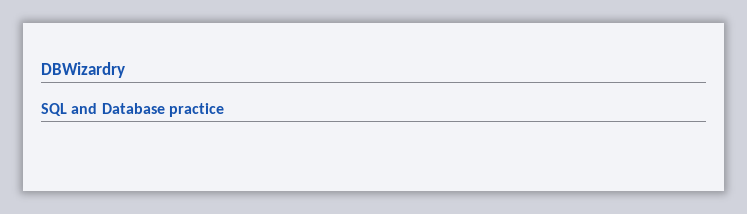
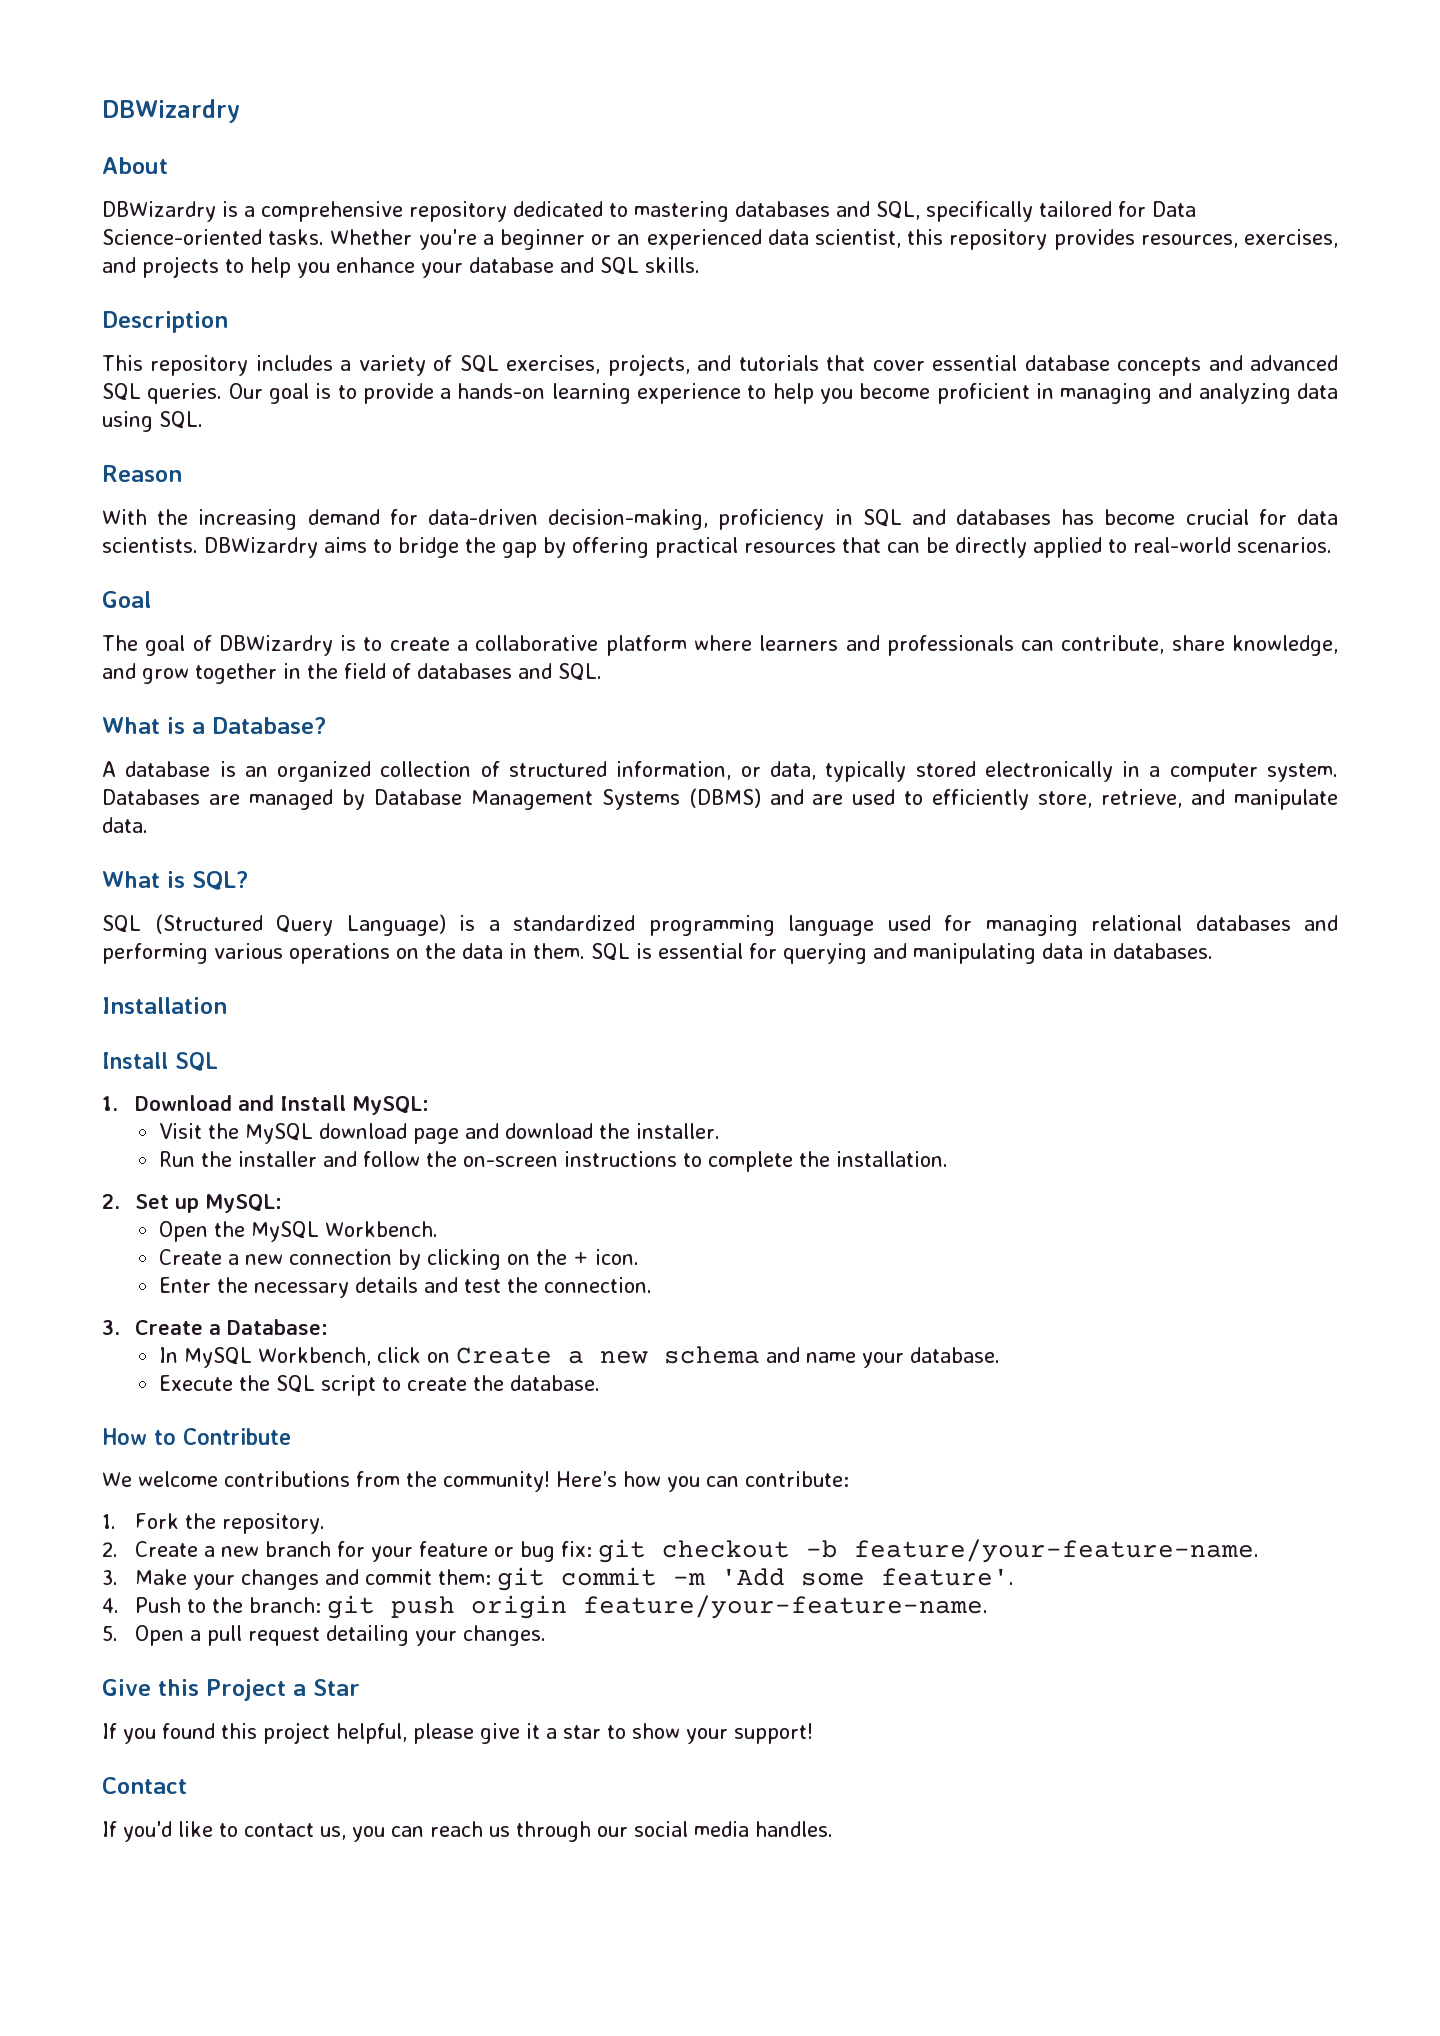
[41,103,224,117] SQL and Database practice -> [102,157,168,174] [102,201,1196,222] [102,229,1339,250] [102,256,700,278] [102,311,228,333] [102,354,1339,376] [102,383,1338,404] [102,411,203,432] [102,465,182,482] [102,509,1338,530] [102,537,1332,558] [102,591,151,608] [102,635,1338,656] [102,663,602,684] [102,717,326,734] [102,761,1338,782] [102,788,1338,810] [102,817,148,833] [102,871,248,890] [102,914,1338,936] [102,943,1213,964] [102,997,227,1014] [102,1052,218,1071] [102,1095,429,1115] [158,1123,720,1144] [158,1151,948,1172] [102,1194,282,1213] [158,1221,438,1242] [158,1249,639,1270] [158,1277,652,1298] [102,1319,328,1335] [158,1346,1000,1368] [158,1375,600,1396] [102,1428,291,1445] [102,1471,849,1492] [102,1513,325,1534] [102,1539,1259,1563] [102,1567,1014,1591] [102,1595,988,1619] [102,1625,546,1646] [102,1679,360,1701] [102,1722,813,1744] [102,1777,187,1794] [102,1821,833,1842] About // DBWizardry is a comprehensive repository dedicated to mastering databases and SQL, specifically tailored for Data Science-oriented tasks. Whether you're a beginner or an experienced data scientist, this repository provides resources, exercises, and projects to help you enhance your database and SQL skills. // Description // This repository includes a variety of SQL exercises, projects, and tutorials that cover essential database concepts and advanced SQL queries. Our goal is to provide a hands-on learning experience to help you become proficient in managing and analyzing data using SQL. // Reason // With the increasing demand for data-driven decision-making, proficiency in SQL and databases has become crucial for data scientists. DBWizardry aims to bridge the gap by offering practical resources that can be directly applied to real-world scenarios. // Goal // The goal of DBWizardry is to create a collaborative platform where learners and professionals can contribute, share knowledge, and grow together in the field of databases and SQL. // What is a Database? // A database is an organized collection of structured information, or data, typically stored electronically in a computer system. Databases are managed by Database Management Systems (DBMS) and are used to efficiently store, retrieve, and manipulate data. // What is SQL? // SQL (Structured Query Language) is a standardized programming language used for managing relational databases and performing various operations on the data in them. SQL is essential for querying and manipulating data in databases. // Installation // Install SQL // 1. Download and Install MySQL: // Visit the MySQL download page and download the installer. // Run the installer and follow the on-screen instructions to complete the installation. // 2. Set up MySQL: // Open the MySQL Workbench. // Create a new connection by clicking on the + icon. // Enter the necessary details and test the connection. // 3. Create a Database: // In MySQL Workbench, click on Create a new schema and name your database. // Execute the SQL script to create the database. // How to Contribute // We welcome contributions from the community! Here’s how you can contribute: // 1. Fork the repository. // 2. Create a new branch for your feature or bug fix: git checkout -b feature/your-feature-name. // 3. Make your changes and commit them: git commit -m 'Add some feature'. // 4. Push to the branch: git push origin feature/your-feature-name. // 5. Open a pull request detailing your changes. // Give this Project a Star // If you found this project helpful, please give it a star to show your support! // Contact // If you'd like to contact us, you can reach us through our social media handles.

